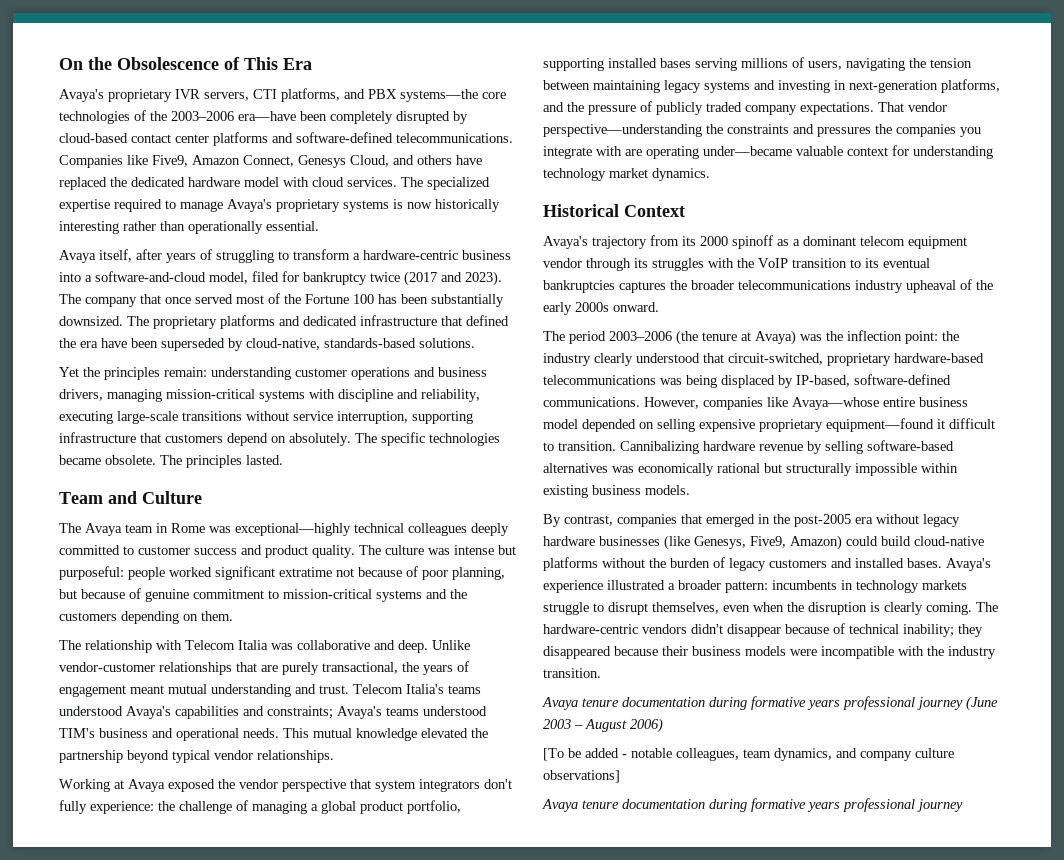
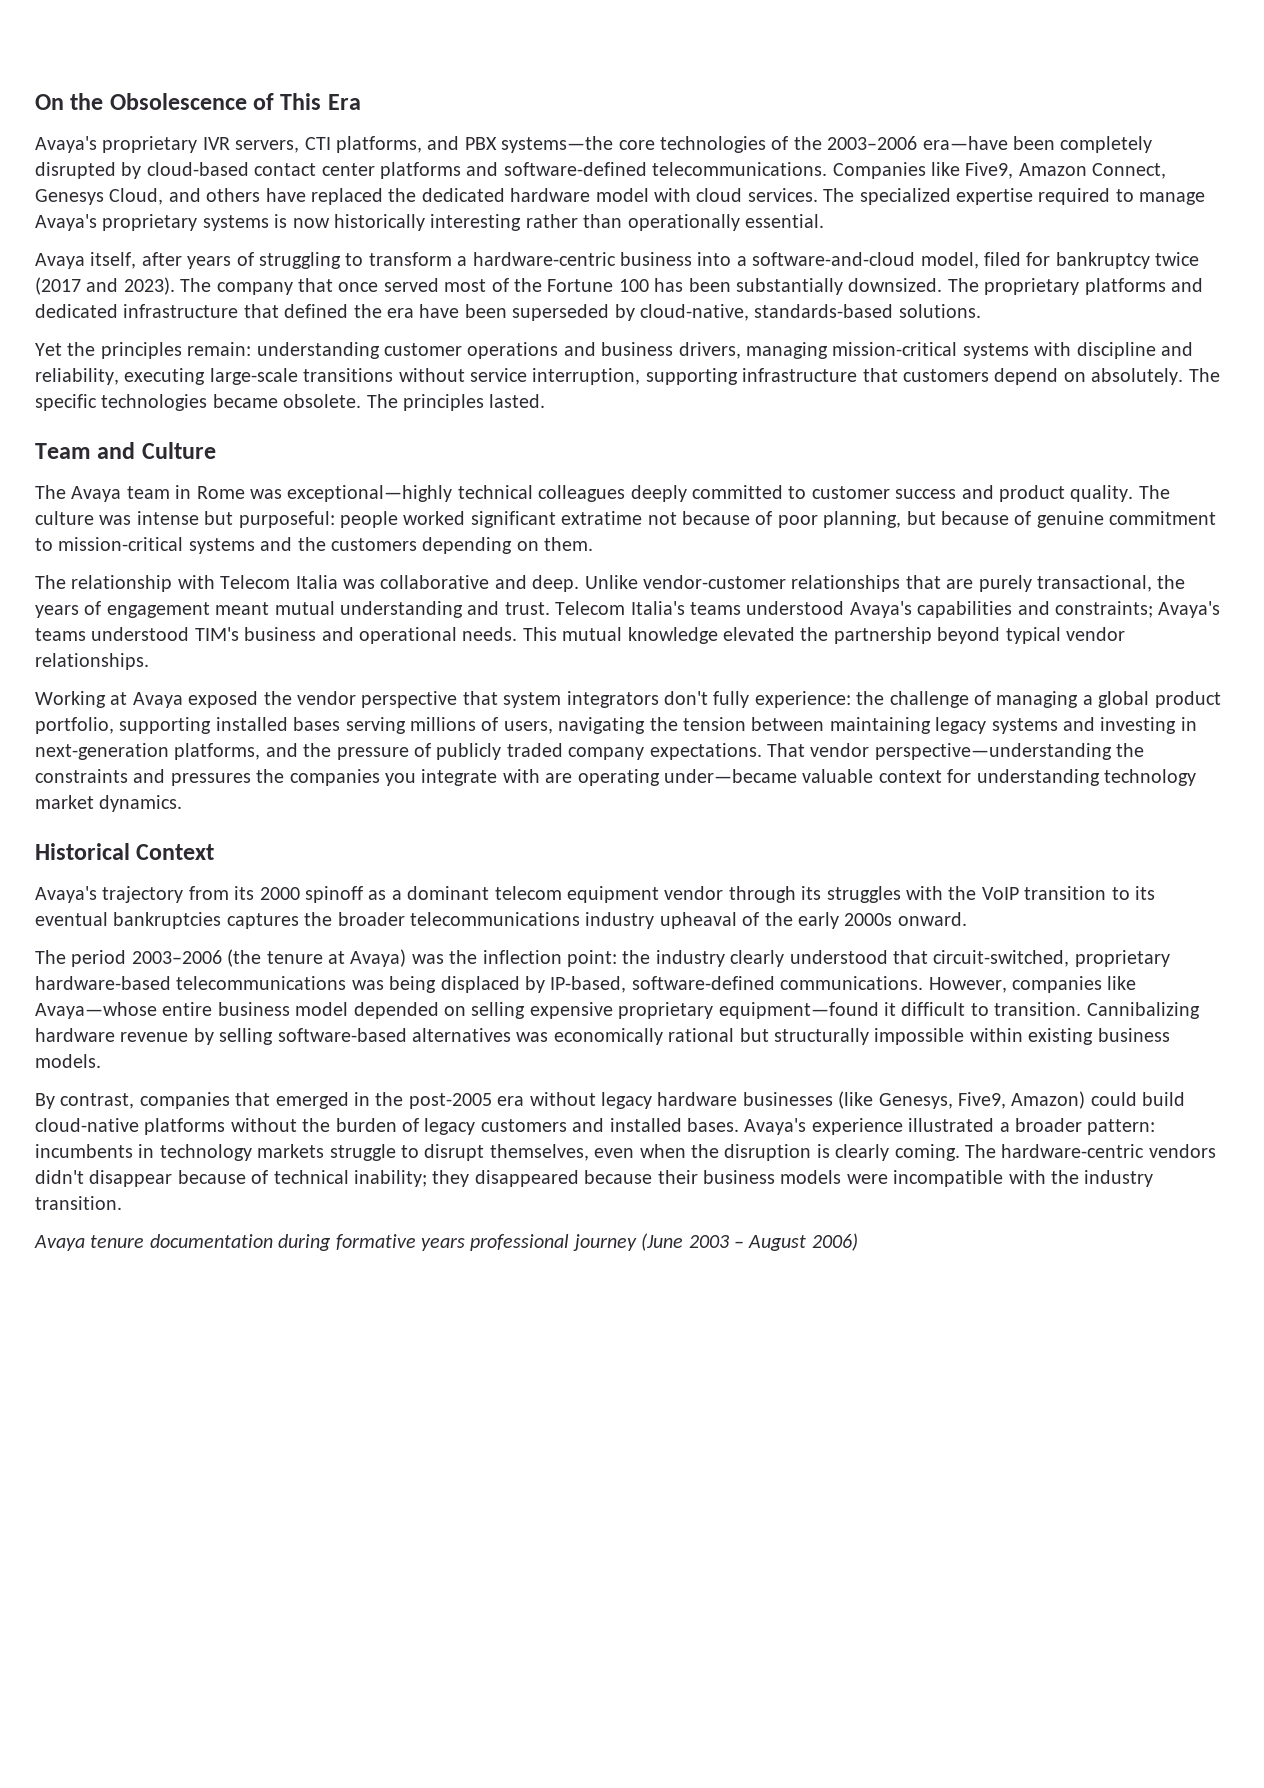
[543,748,954,761] [543,770,620,783] [542,798,963,812] // [To be added - notable colleagues, team dynamics, and company culture observations] // Avaya tenure documentation during formative years professional journey -> (858, 1242) none

